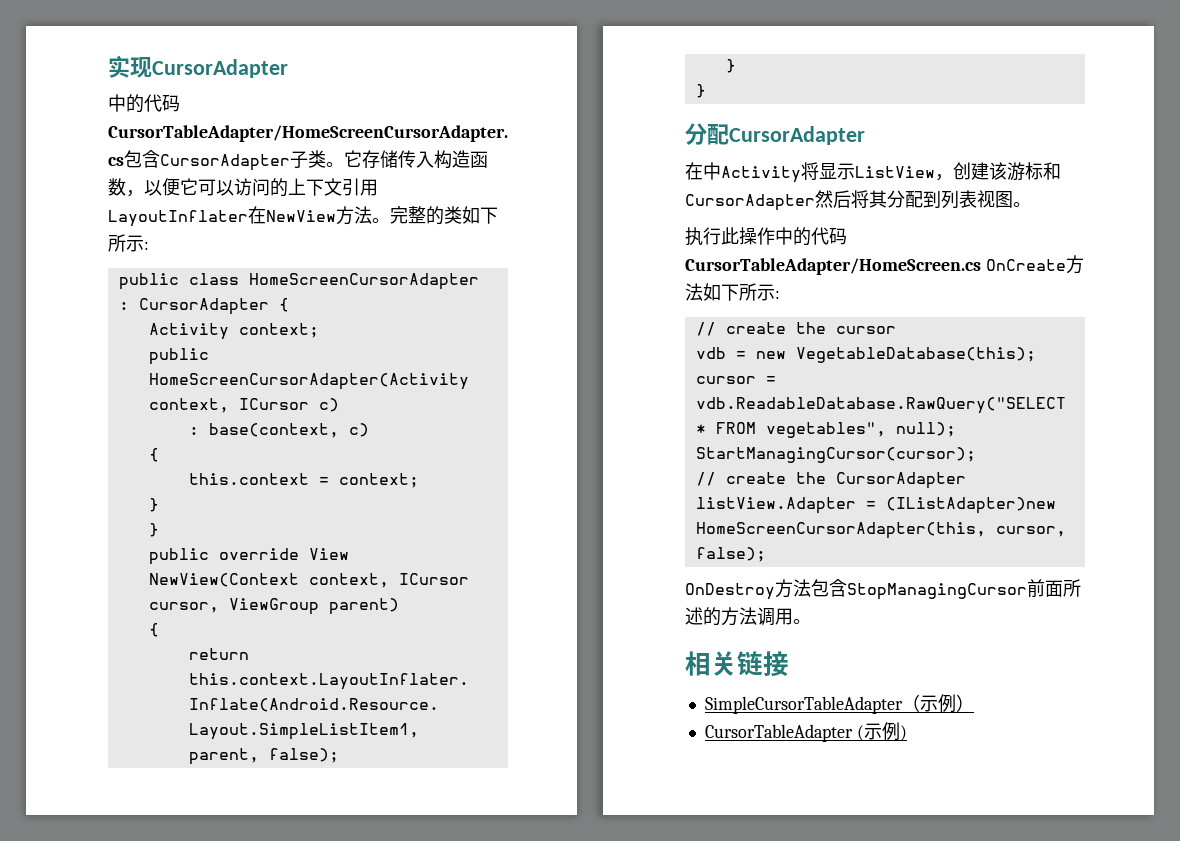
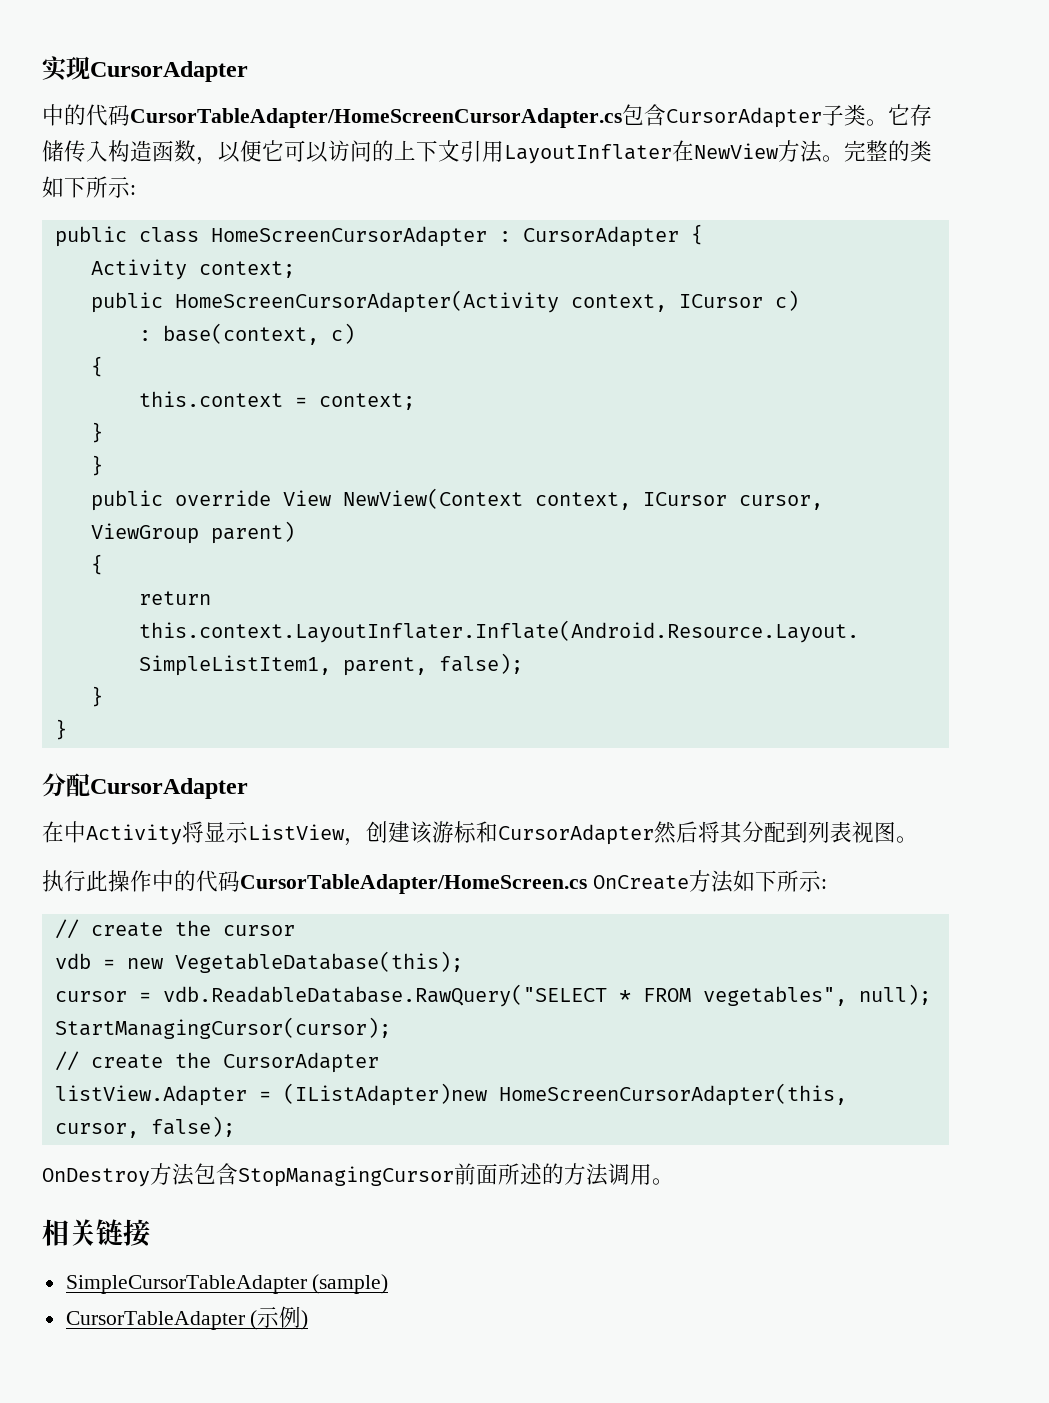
[901,694,974,713] （示例） -> [312,1274,389,1294] (sample)

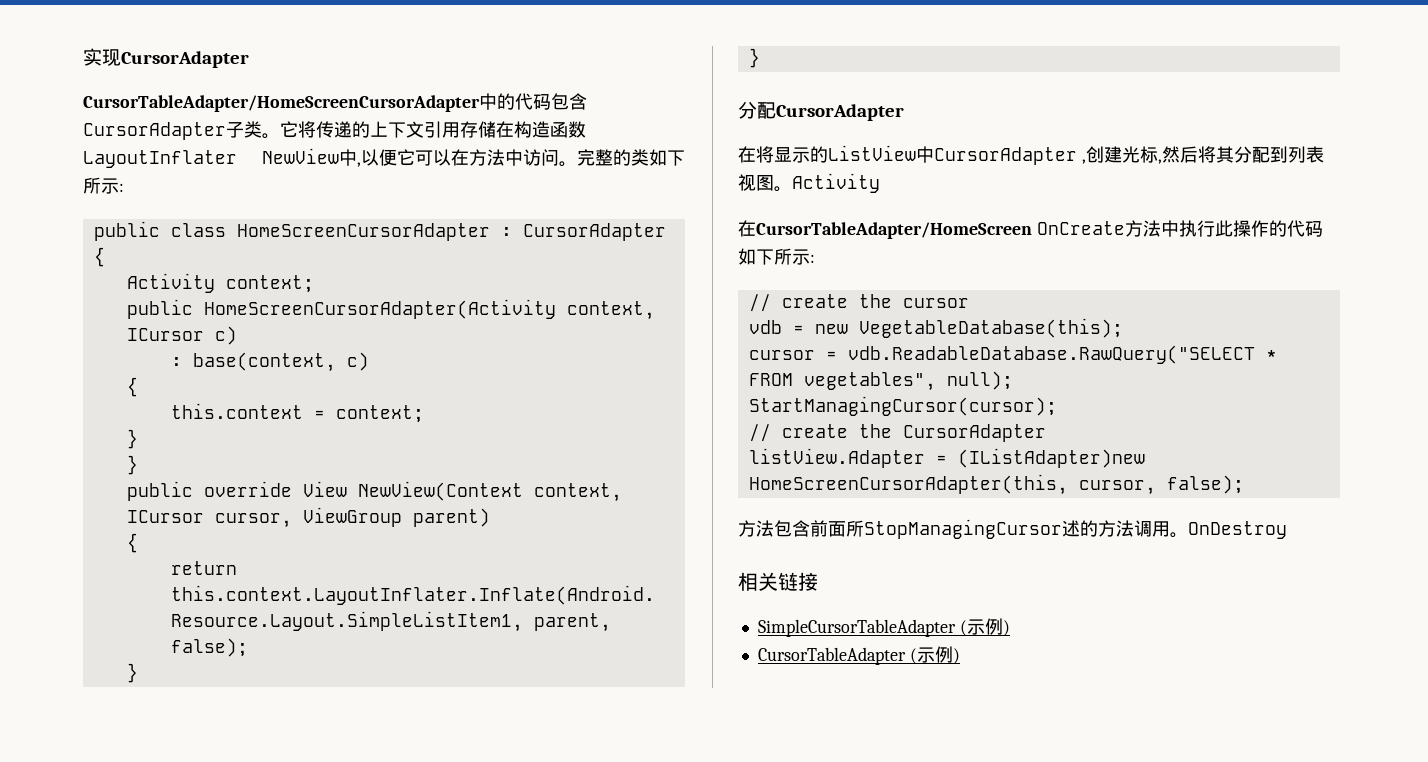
[42,104,622,128] 中的代码CursorTableAdapter/HomeScreenCursorAdapter.cs -> [83,93,551,112] CursorTableAdapter/HomeScreenCursorAdapter中的代码
[910,104,932,126] [42,140,822,165] 存储传入构造函数，以便它可以访问的上下文引用LayoutInflater在NewView方法 -> [298,121,586,138] [83,148,559,168] 将传递的上下文引用存储在构造函数LayoutInflater NewView中,以便它可以在方法中访问
[64,821,654,846] 中Activity将显示ListView，创建该游标和CursorAdapter -> [756,145,1162,165] 将显示的ListView中CursorAdapter ,创建光标,
[42,870,733,894] // 执行此操作中的代码CursorTableAdapter/HomeScreen.cs OnCreate方法 -> [792,173,880,193] [738,220,1323,239] Activity // 在CursorTableAdapter/HomeScreen OnCreate方法中执行此操作的代码
[42,1168,150,1187] OnDestroy -> (1244, 484) none
[238,1163,520,1187] StopManagingCursor前面所 -> [810,519,1062,539] 前面所StopManagingCursor
(674, 1181) none -> [1188,521,1287,539] OnDestroy
[312,1274,389,1294] (sample) -> [959,618,1010,636] (示例)

